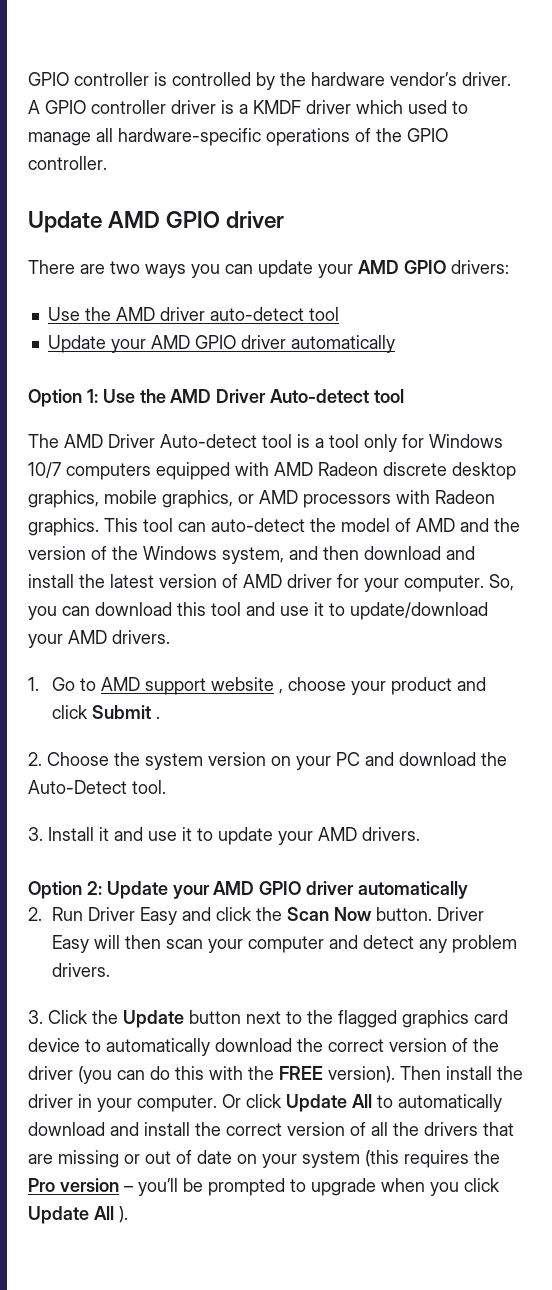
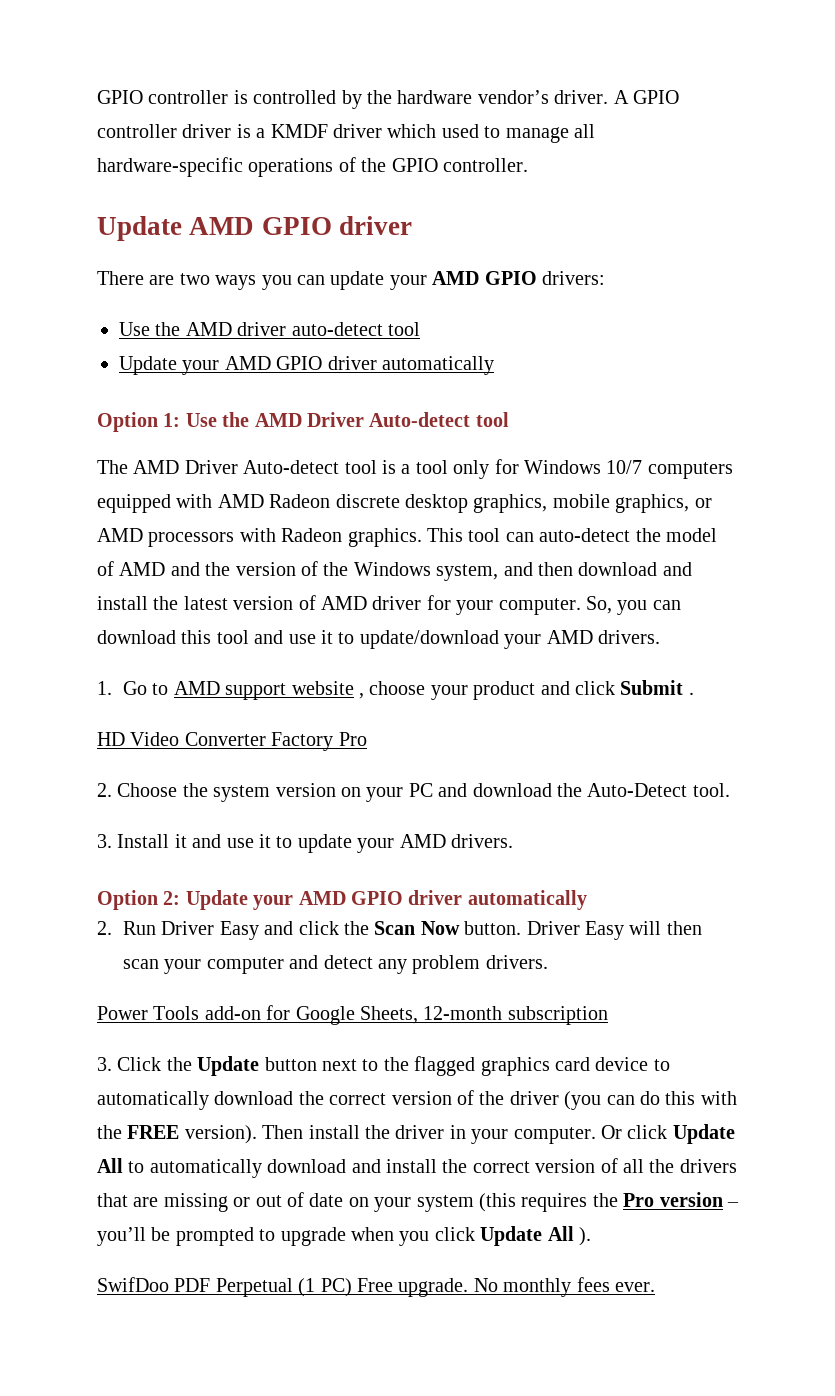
(160, 717) none -> [97,732,367,751] // HD Video Converter Factory Pro
(110, 970) none -> [97,1005,608,1025] // Power Tools add-on for Google Sheets, 12-month subscription
(128, 1214) none -> [97,1277,655,1297] // SwifDoo PDF Perpetual (1 PC) Free upgrade. No monthly fees ever.

